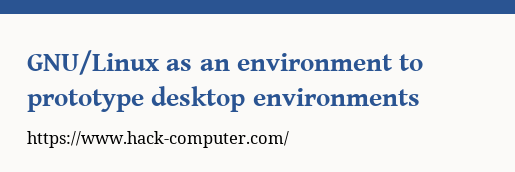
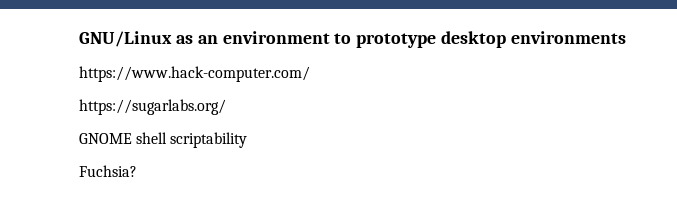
(289, 139) none -> [79,99,226,115] [79,132,248,148] [79,165,137,177] // https://sugarlabs.org/ // GNOME shell scriptability // Fuchsia?

